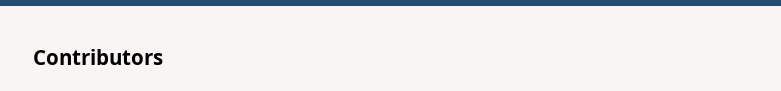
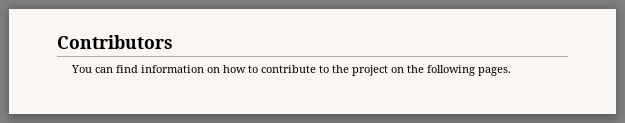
(163, 57) none -> [71,65,512,76] // You can find information on how to contribute to the project on the following pages.

